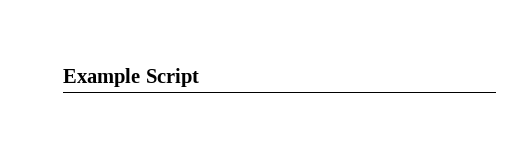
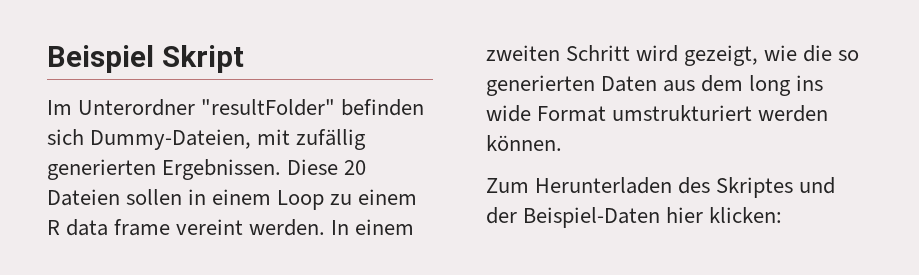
[63,68,199,87] Example Script -> [47,45,244,73] [47,99,425,116] [47,129,367,150] [47,159,367,180] [47,189,418,210] [47,219,415,236] [486,45,860,66] [486,75,824,96] [486,105,829,122] [486,135,562,151] [486,177,836,198] [486,207,783,228] Beispiel Skript // Im Unterordner "resultFolder" befinden sich Dummy-Dateien, mit zufällig generierten Ergebnissen. Diese 20 Dateien sollen in einem Loop zu einem R data frame vereint werden. In einem zweiten Schritt wird gezeigt, wie die so generierten Daten aus dem long ins wide Format umstrukturiert werden können. // Zum Herunterladen des Skriptes und der Beispiel-Daten hier klicken:

